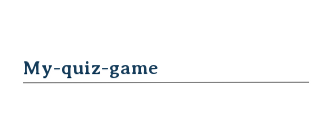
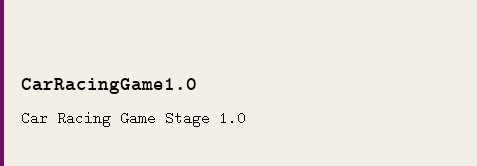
[22,61,159,79] My-quiz-game -> [21,78,197,94] [21,111,246,127] CarRacingGame1.0 // Car Racing Game Stage 1.0

